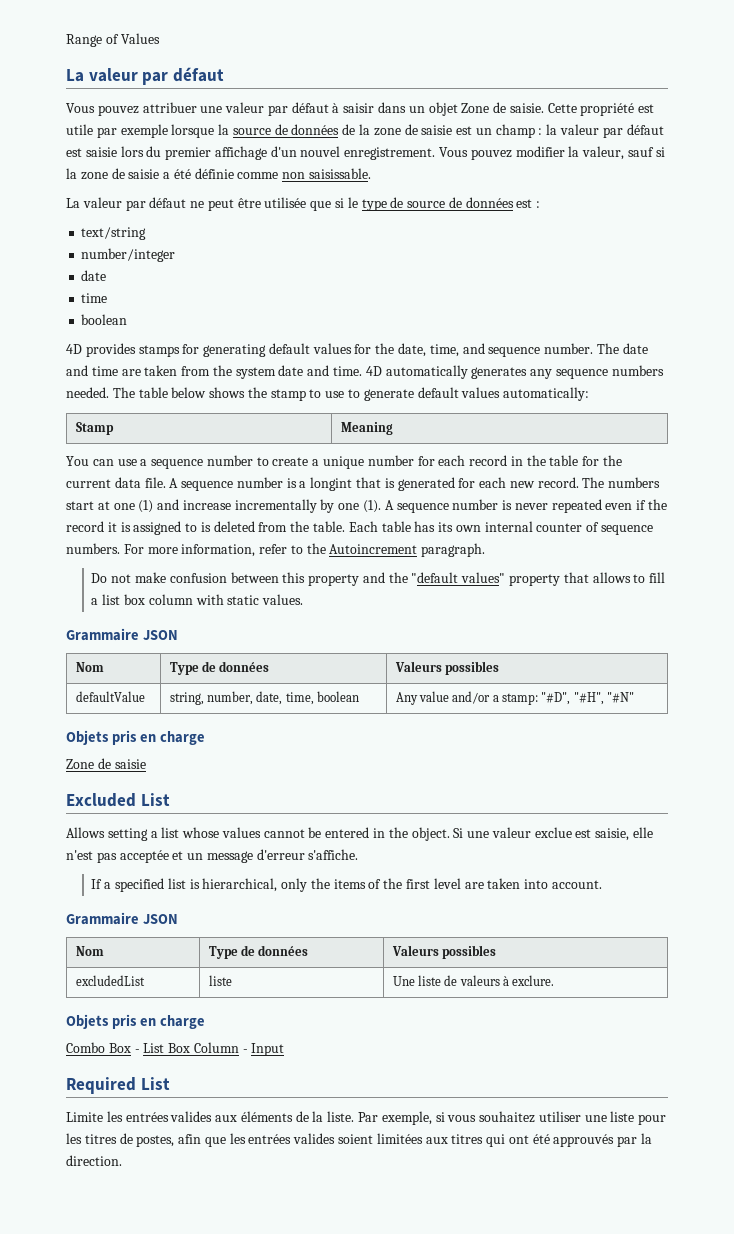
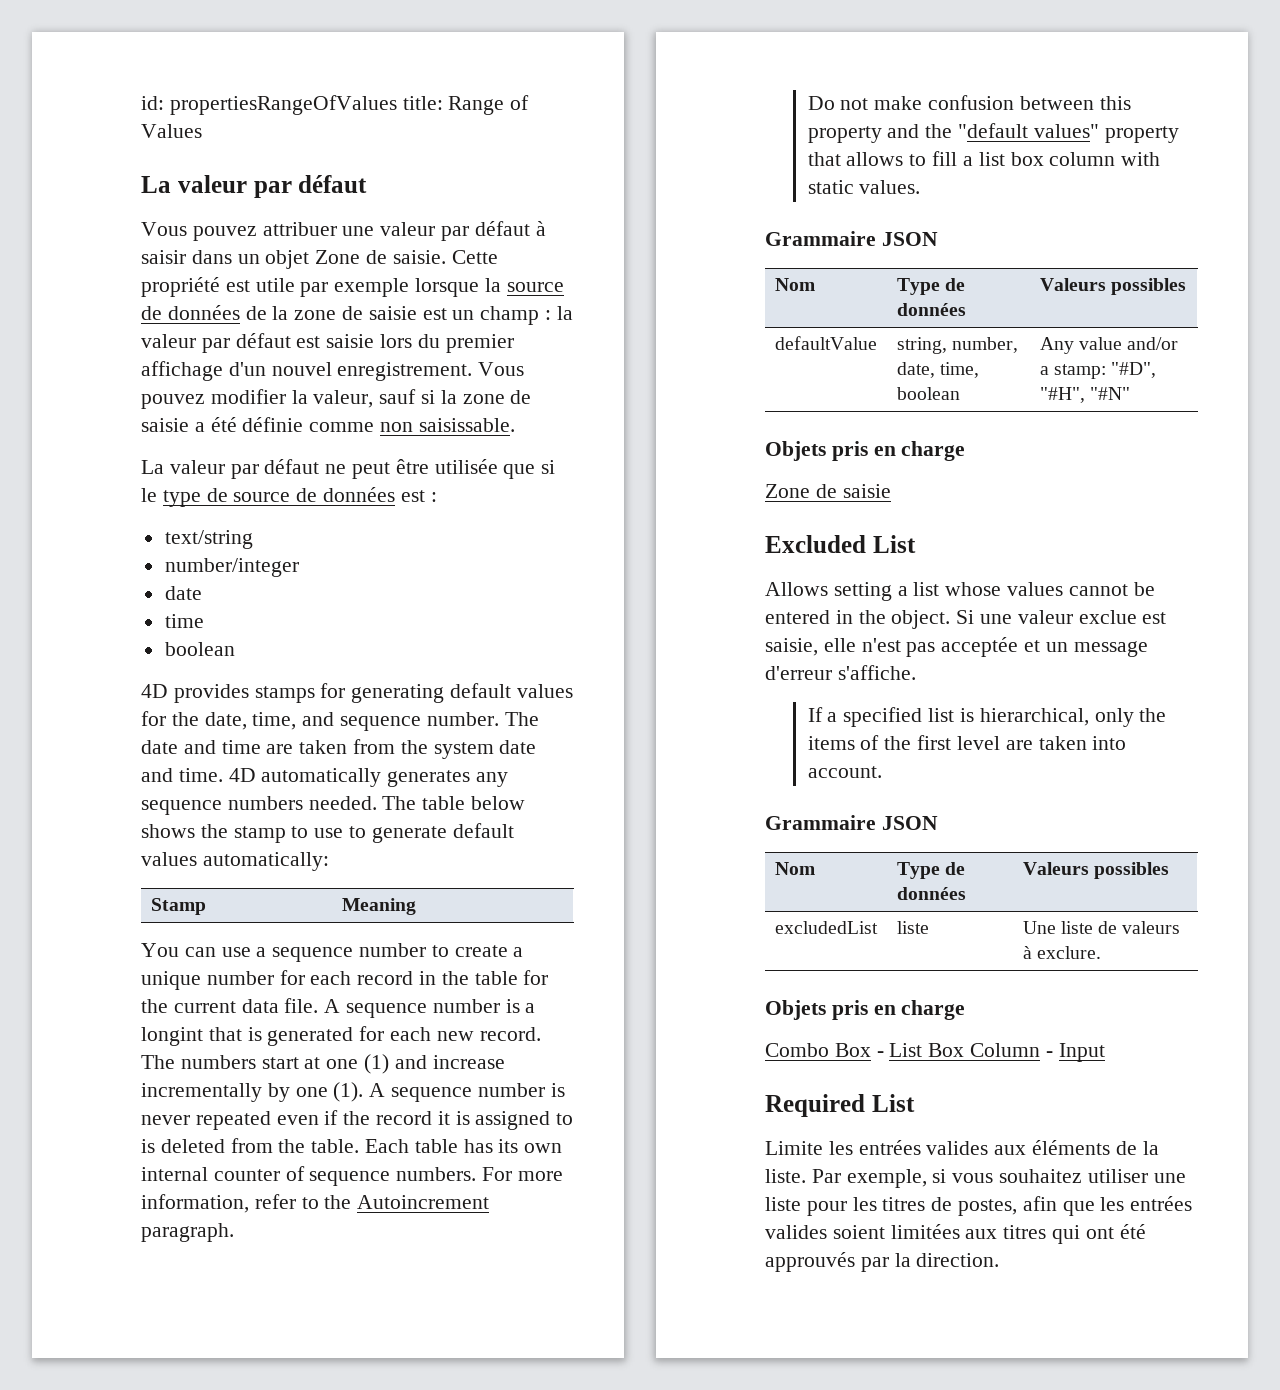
(66, 40) none -> [141,95,443,115] id: propertiesRangeOfValues title:

